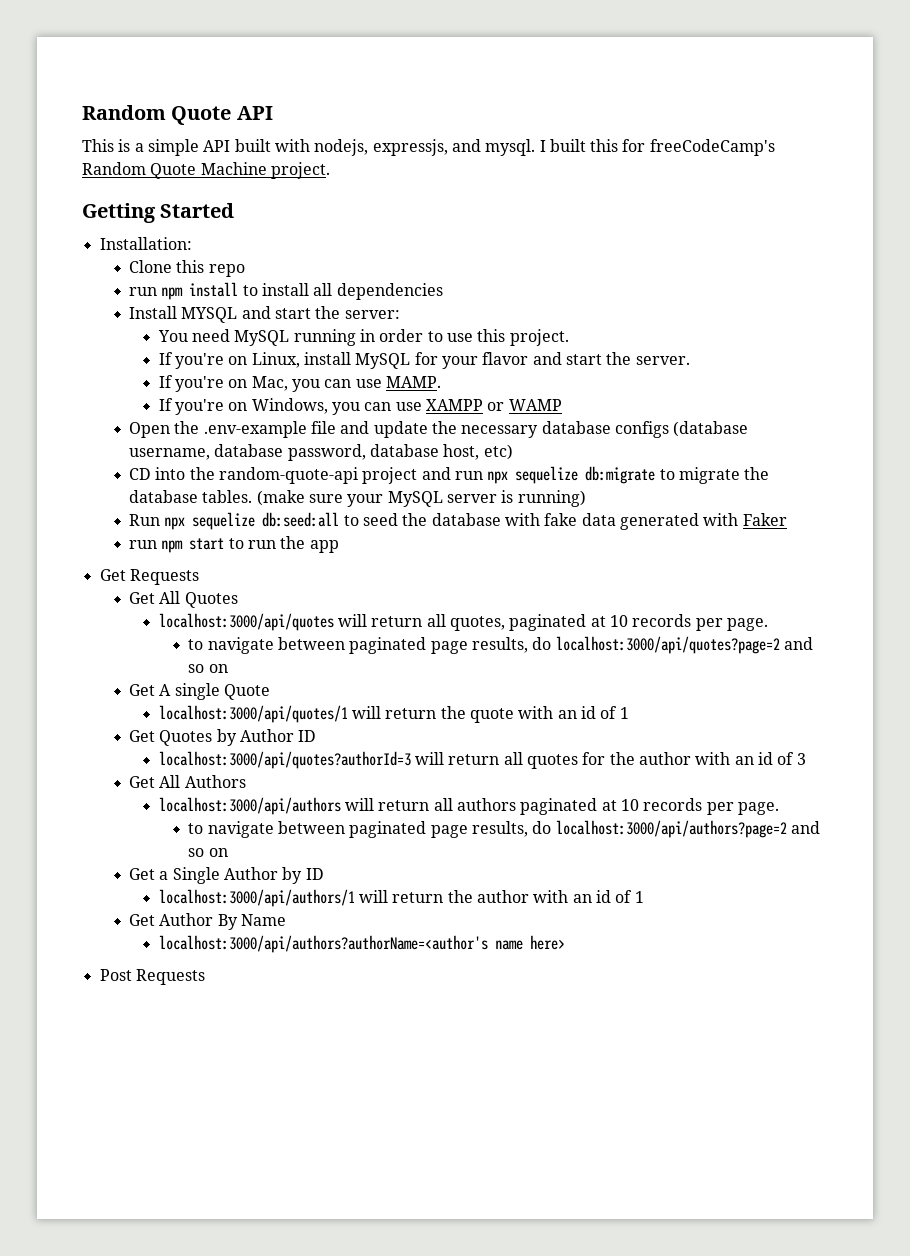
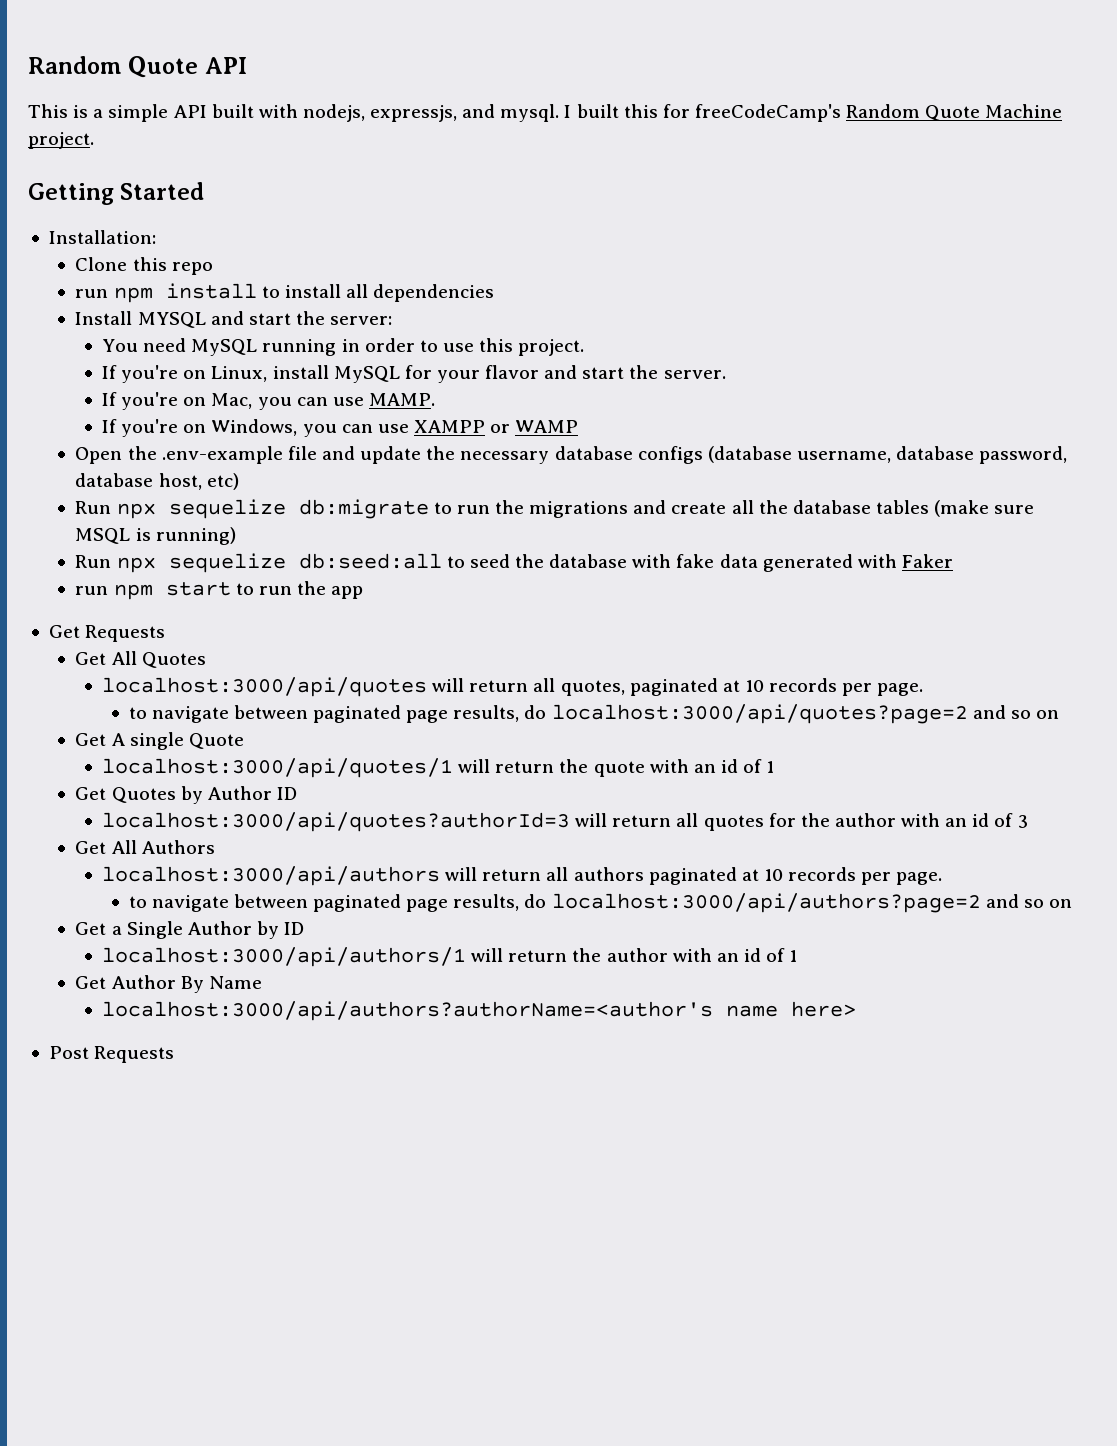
[129,466,770,484] [129,490,253,503] CD into the random-quote-api project and run npx sequelize db:migrate to migrate the database tables. -> [75,499,929,519] Run npx sequelize db:migrate to run the migrations and create all the database tables
[347,491,498,507] your MySQL server -> [75,528,131,544] MSQL

